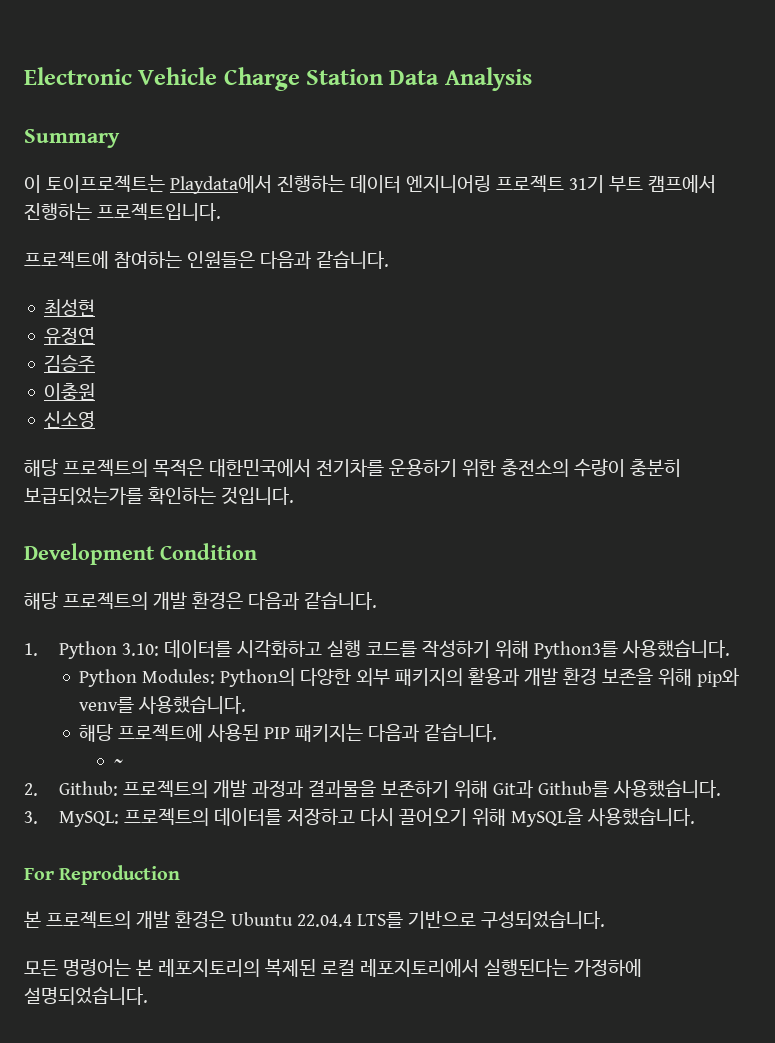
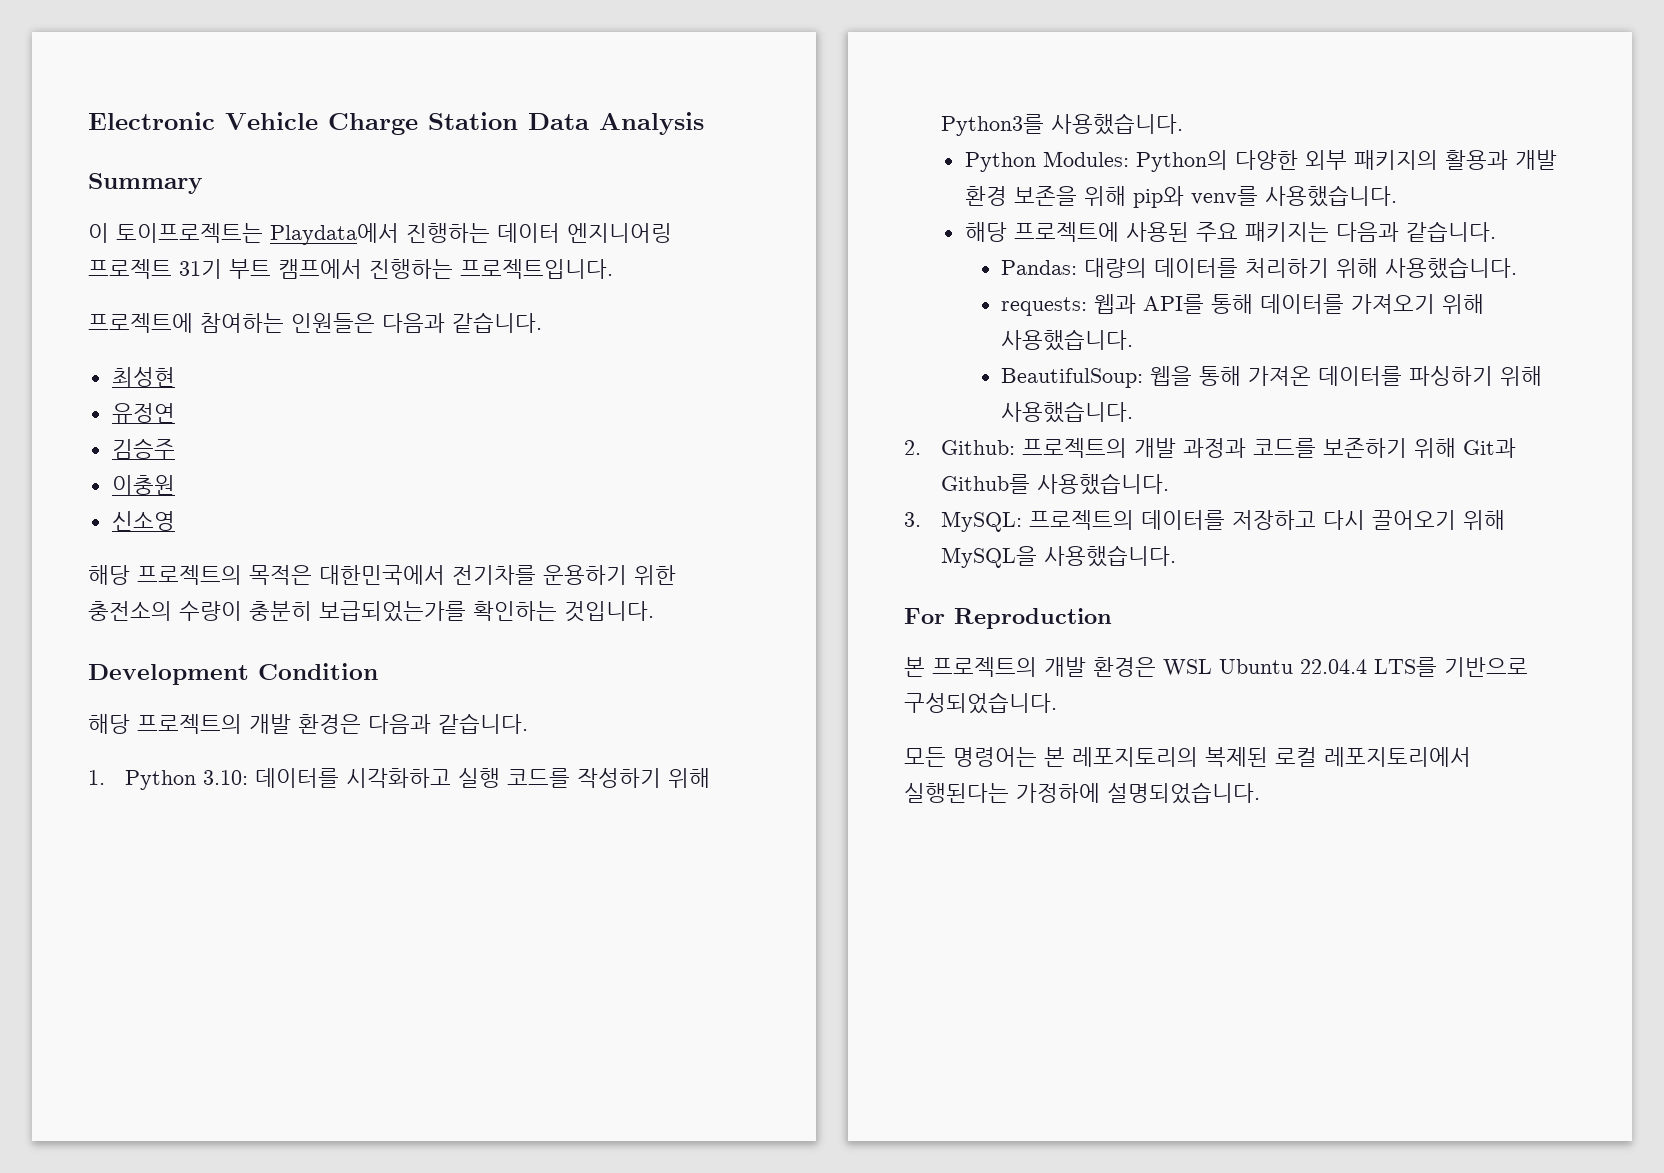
[264,727,291,739] PIP -> [1195,222,1238,242] 주요
[113,759,123,767] ~ -> [1001,257,1518,279] [1001,294,1485,316] [1001,329,1134,351] [1001,366,1543,388] [1001,401,1134,423] Pandas: 대량의 데이터를 처리하기 위해 사용했습니다. // requests: 웹과 API를 통해 데이터를 가져오기 위해 사용했습니다. // BeautifulSoup: 웹을 통해 가져온 데이터를 파싱하기 위해 사용했습니다.
[307,780,376,798] 결과물을 -> [1252,438,1316,458] 코드를
(226, 919) none -> [1163,659,1212,676] WSL

